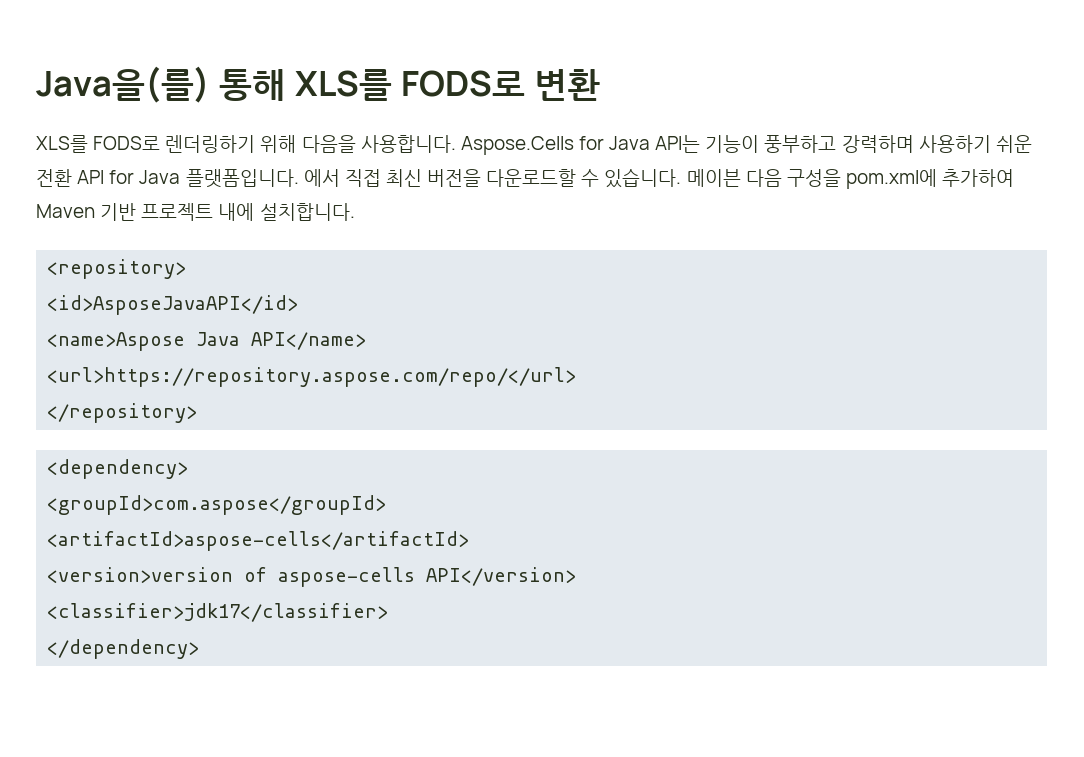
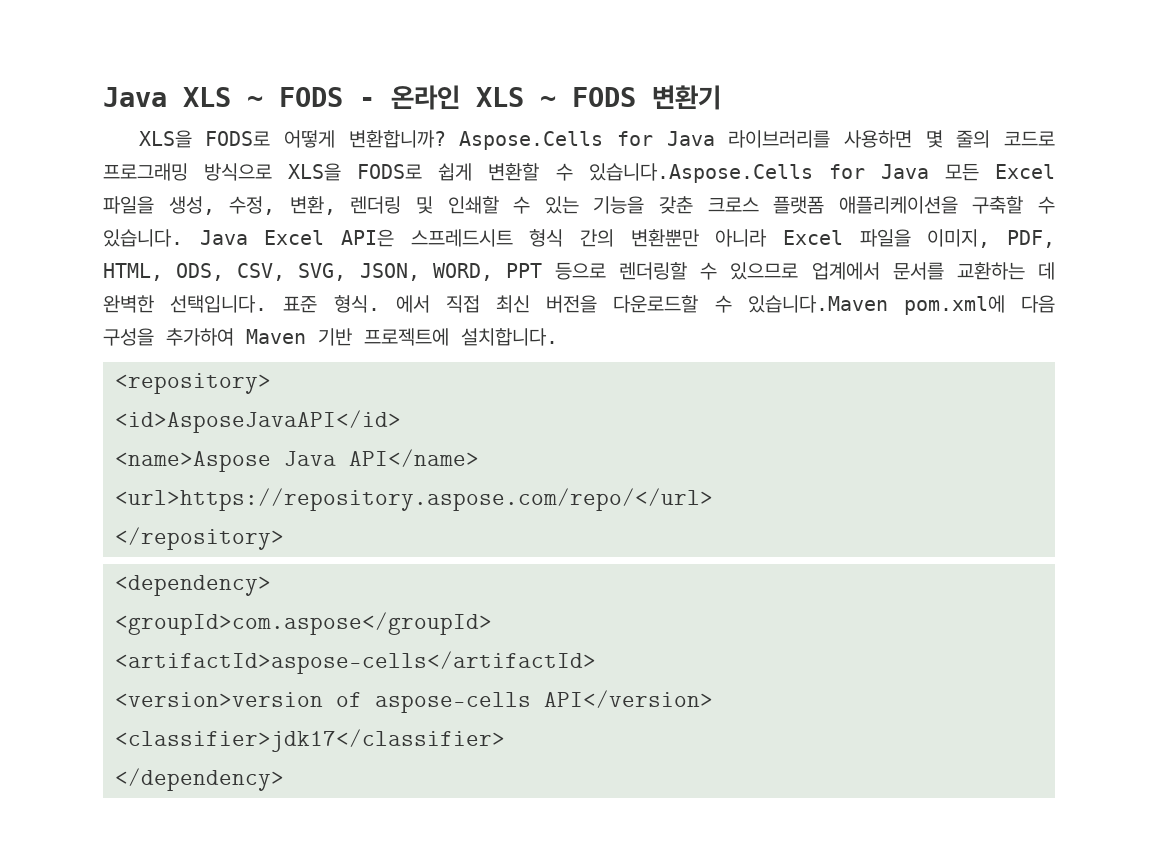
[36,66,601,103] [36,135,1032,155] [36,169,299,188] Java을(를) 통해 XLS를 FODS로 변환 // XLS를 FODS로 렌더링하기 위해 다음을 사용합니다. Aspose.Cells for Java API는 기능이 풍부하고 강력하며 사용하기 쉬운 전환 API for Java 플랫폼입니다. -> [103,85,721,110] [138,130,1056,150] [103,163,1055,183] [103,196,1056,215] [103,229,1055,248] [103,262,1055,281] [103,295,380,313] Java XLS ~ FODS - 온라인 XLS ~ FODS 변환기 // XLS을 FODS로 어떻게 변환합니까? Aspose.Cells for Java 라이브러리를 사용하면 몇 줄의 코드로 프로그래밍 방식으로 XLS을 FODS로 쉽게 변환할 수 있습니다.Aspose.Cells for Java 모든 Excel 파일을 생성, 수정, 변환, 렌더링 및 인쇄할 수 있는 기능을 갖춘 크로스 플랫폼 애플리케이션을 구축할 수 있습니다. Java Excel API은 스프레드시트 형식 간의 변환뿐만 아니라 Excel 파일을 이미지, PDF, HTML, ODS, CSV, SVG, JSON, WORD, PPT 등으로 렌더링할 수 있으므로 업계에서 문서를 교환하는 데 완벽한 선택입니다. 표준 형식.
[604,168,741,188] 있습니다. 메이븐 -> [747,295,1005,315] 있습니다.Maven pom.xml에
[845,169,937,189] pom.xml에 -> (154, 337) none
[141,203,255,221] 프로젝트 내에 -> [364,328,449,346] 프로젝트에

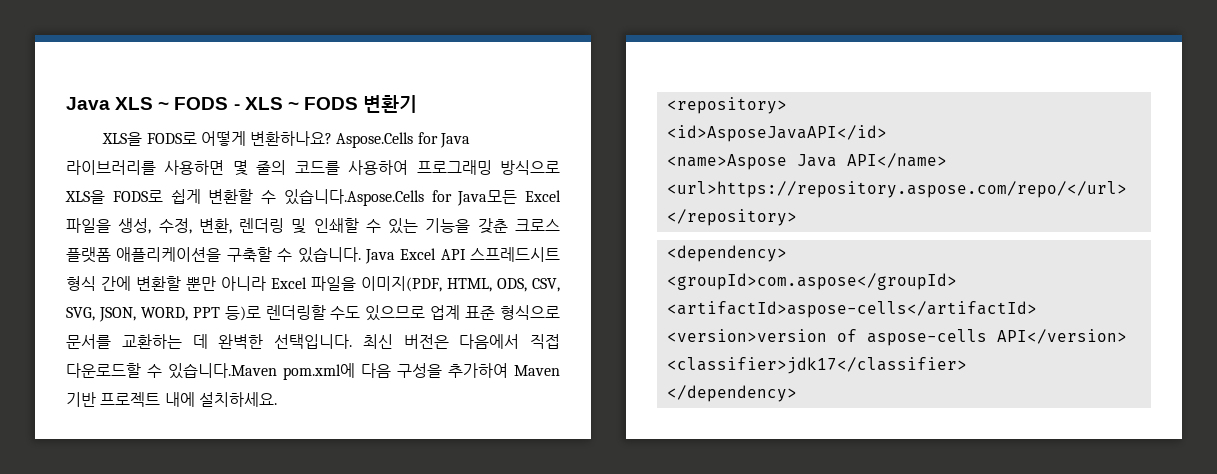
[391,85,460,110] 온라인 -> (240, 107) none
[348,130,446,148] 변환합니까? -> [250,131,333,146] 변환하나요?
[1004,131,1056,146] 코드로 -> [294,160,409,175] 코드를 사용하여
[880,163,979,181] Java 모든 -> [457,190,518,206] Java모든
[341,229,394,247] API은 -> [440,249,466,260] API
[580,229,699,247] 간의 변환뿐만 -> [101,276,216,291] 간에 변환할 뿐만
[927,229,1055,248] 이미지, PDF, -> [361,276,442,292] 이미지(PDF,
[555,262,880,280] 등으로 렌더링할 수 있으므로 업계에서 -> [224,305,560,321] 등)로 렌더링할 수도 있으므로 업계 표준 형식으로
[283,295,598,313] 표준 형식. 에서 직접 최신 버전을 -> [362,334,560,349] 최신 버전은 다음에서 직접
[364,328,558,346] 프로젝트에 설치합니다. -> [100,392,277,407] 프로젝트 내에 설치하세요.

